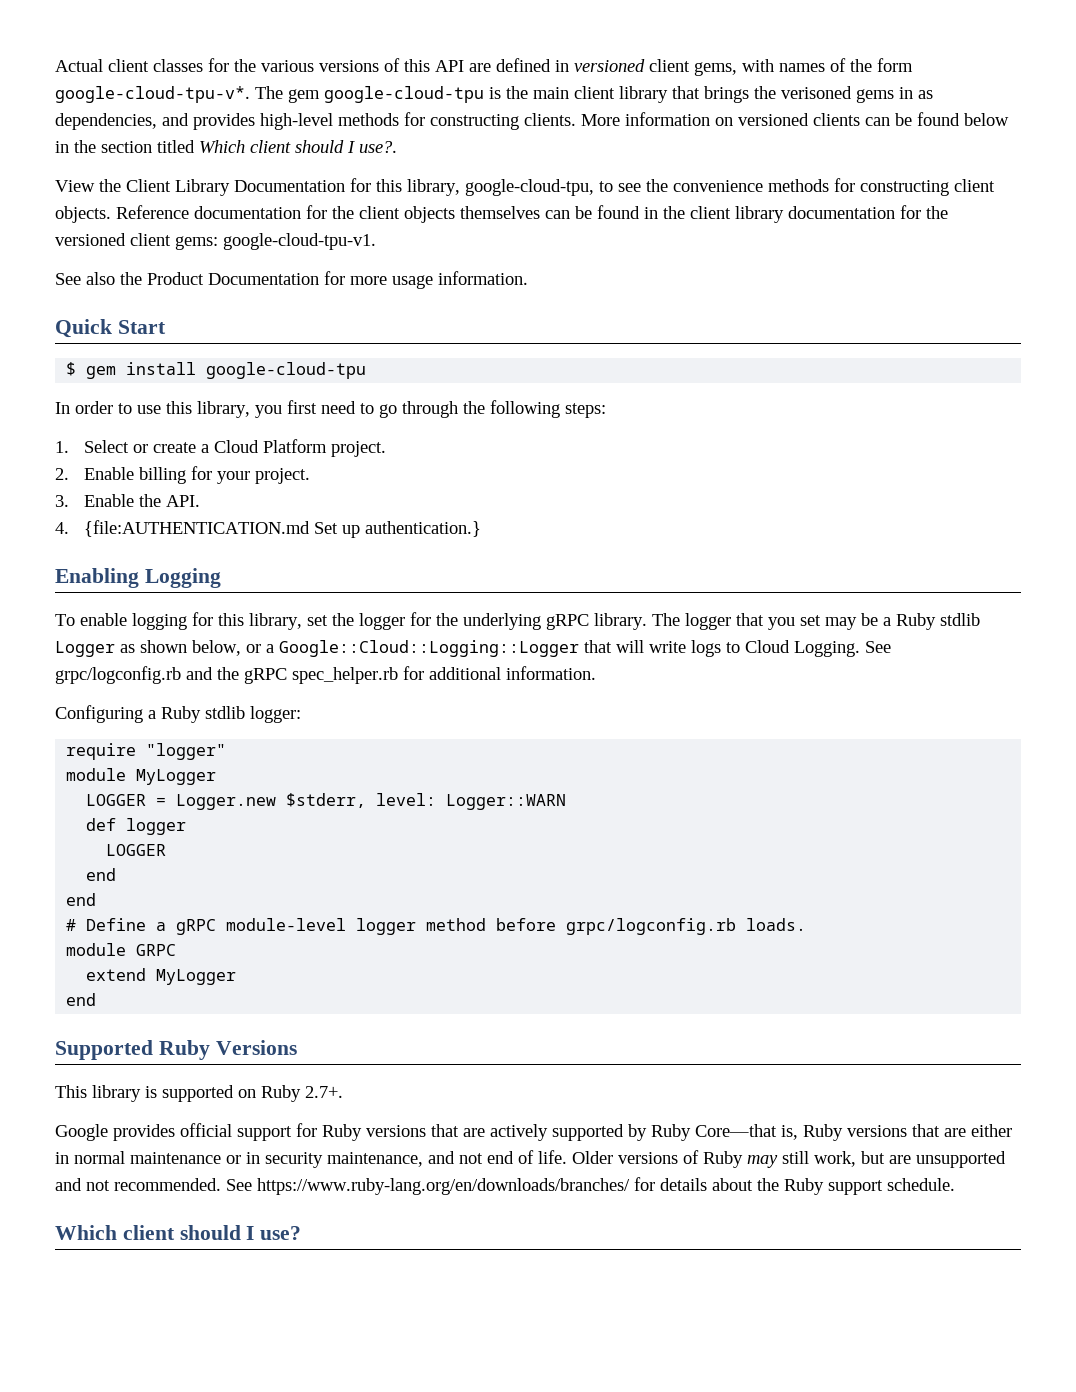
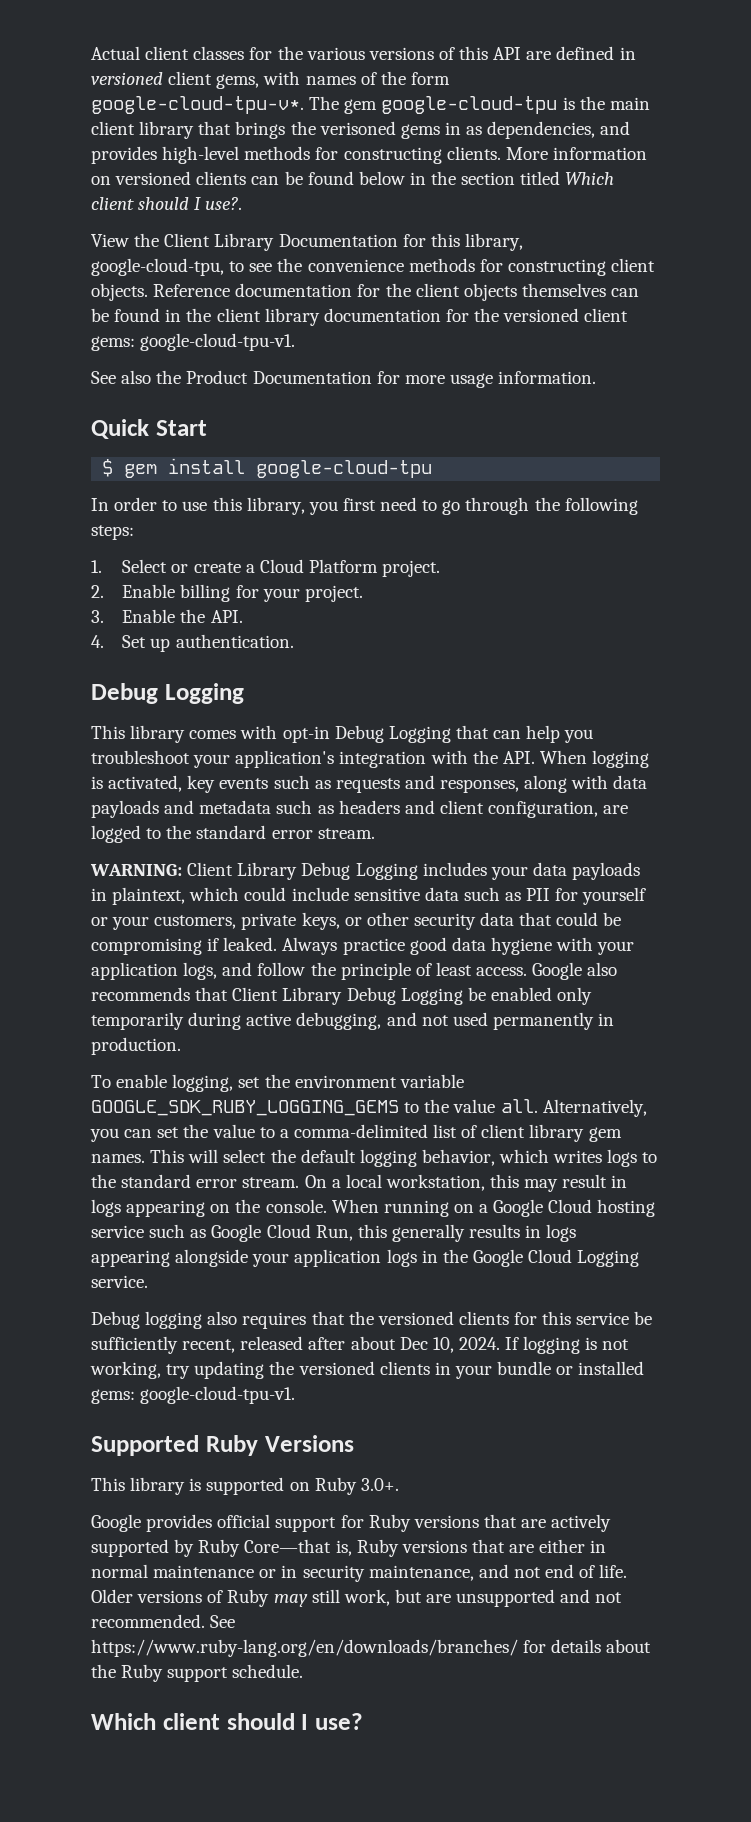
[83,520,310,537] {file:AUTHENTICATION.md -> (104, 641) none
[364,521,481,537] [55,568,139,588] authentication.} // Enabling -> [175,634,294,648] [91,683,158,704] authentication. // Debug
[55,612,980,630] [55,640,891,657] [55,666,596,684] [55,705,301,723] [66,743,227,760] [66,768,217,785] [86,793,567,810] [86,818,187,835] [106,844,167,856] [86,868,117,881] [66,893,97,906] [66,918,807,935] [66,943,177,956] [86,968,237,985] [66,993,97,1006] To enable logging for this library, set the logger for the underlying gRPC library. The logger that you set may be a Ruby stdlib Logger as shown below, or a Google::Cloud::Logging::Logger that will write logs to Cloud Logging. See grpc/logconfig.rb and the gRPC spec_helper.rb for additional information. // Configuring a Ruby stdlib logger: // require "logger" // module MyLogger // LOGGER = Logger.new $stderr, level: Logger::WARN // def logger // LOGGER // end // end // # Define a gRPC module-level logger method before grpc/logconfig.rb loads. // module GRPC // extend MyLogger // end -> [91,725,594,743] [91,750,650,768] [91,775,648,793] [91,800,629,818] [91,825,375,843] [90,862,641,880] [91,887,647,905] [91,912,622,930] [91,937,635,955] [91,962,618,980] [91,987,593,1005] [91,1012,615,1030] [91,1037,181,1055] [91,1074,464,1092] [91,1099,647,1117] [90,1124,622,1142] [91,1149,658,1167] [91,1174,628,1192] [91,1199,656,1217] [91,1224,577,1242] [91,1249,640,1267] [91,1275,148,1288] [91,1311,653,1329] [91,1336,630,1354] [90,1361,645,1379] [91,1386,296,1404] This library comes with opt-in Debug Logging that can help you troubleshoot your application's integration with the API. When logging is activated, key events such as requests and responses, along with data payloads and metadata such as headers and client configuration, are logged to the standard error stream. // WARNING: Client Library Debug Logging includes your data payloads in plaintext, which could include sensitive data such as PII for yourself or your customers, private keys, or other security data that could be compromising if leaked. Always practice good data hygiene with your application logs, and follow the principle of least access. Google also recommends that Client Library Debug Logging be enabled only temporarily during active debugging, and not used permanently in production. // To enable logging, set the environment variable GOOGLE_SDK_RUBY_LOGGING_GEMS to the value all. Alternatively, you can set the value to a comma-delimited list of client library gem names. This will select the default logging behavior, which writes logs to the standard error stream. On a local workstation, this may result in logs appearing on the console. When running on a Google Cloud hosting service such as Google Cloud Run, this generally results in logs appearing alongside your application logs in the Google Cloud Logging service. // Debug logging also requires that the versioned clients for this service be sufficiently recent, released after about Dec 10, 2024. If logging is not working, try updating the versioned clients in your bundle or installed gems: google-cloud-tpu-v1.
[305,1086,343,1098] 2.7+. -> [360,1478,399,1491] 3.0+.

